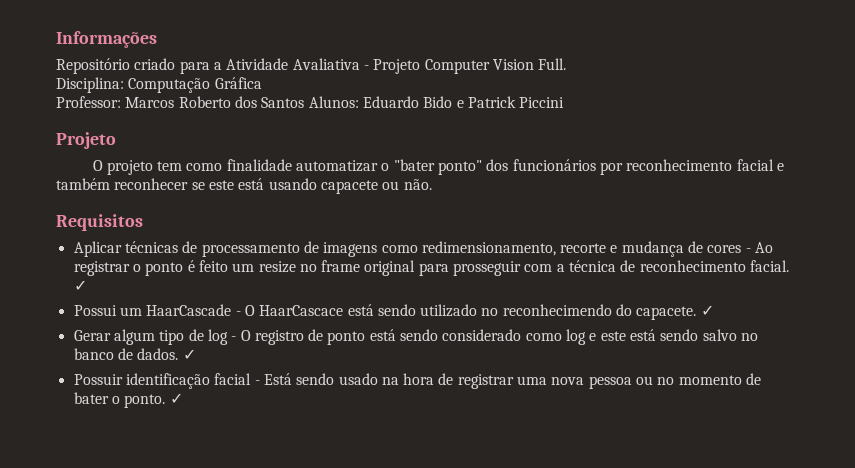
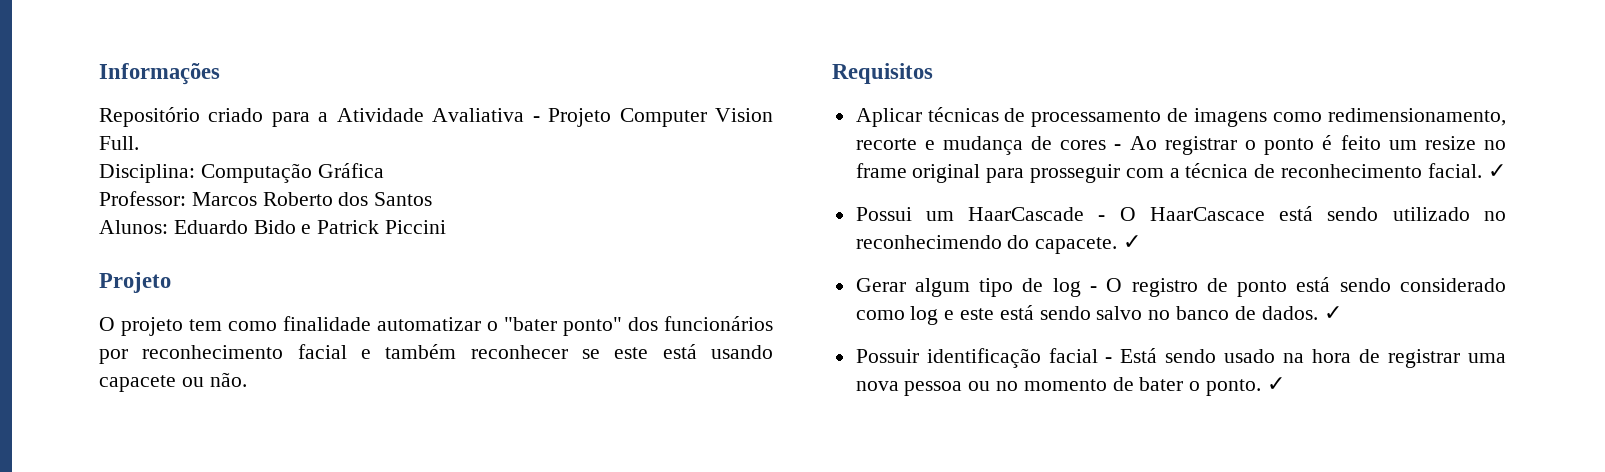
(305, 102) none -> (433, 199) //

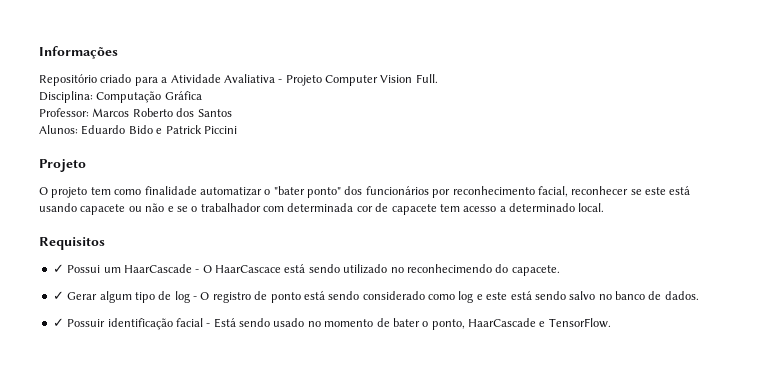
[297,344,457,359] facial e também -> [537,186,568,197] facial,
[209,372,247,387] [832,63,933,84] [855,107,1506,127] [855,135,1507,155] [855,163,1506,183] não. // Requisitos // Aplicar técnicas de processamento de imagens como redimensionamento, recorte e mudança de cores - Ao registrar o ponto é feito um resize no frame original para prosseguir com a técnica de reconhecimento facial. ✓ // -> [145,203,605,215] [39,237,105,250] [52,264,64,273] não e se o trabalhador com determinada cor de capacete tem acesso a determinado local. // Requisitos // ✓
[1123,235,1142,249] ✓ // -> [52,291,64,300] // ✓
[1323,306,1342,320] ✓ // -> [52,318,64,327] // ✓
[1283,349,1506,368] [855,381,991,396] na hora de registrar uma nova pessoa ou -> (305, 322) none
[1206,377,1285,396] ponto. ✓ -> [431,318,611,330] ponto, HaarCascade e TensorFlow.

